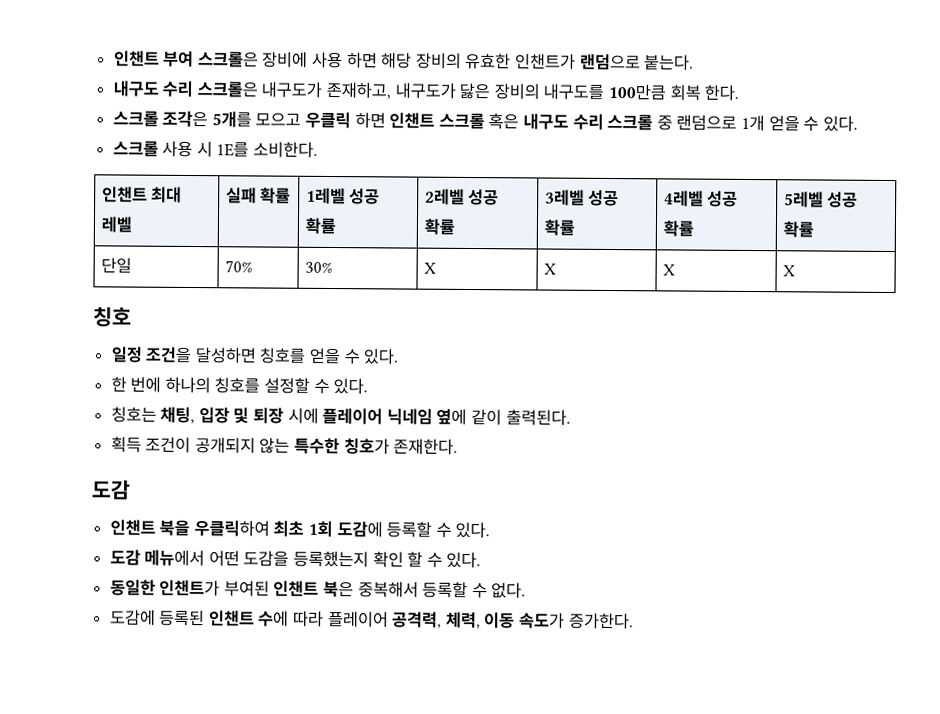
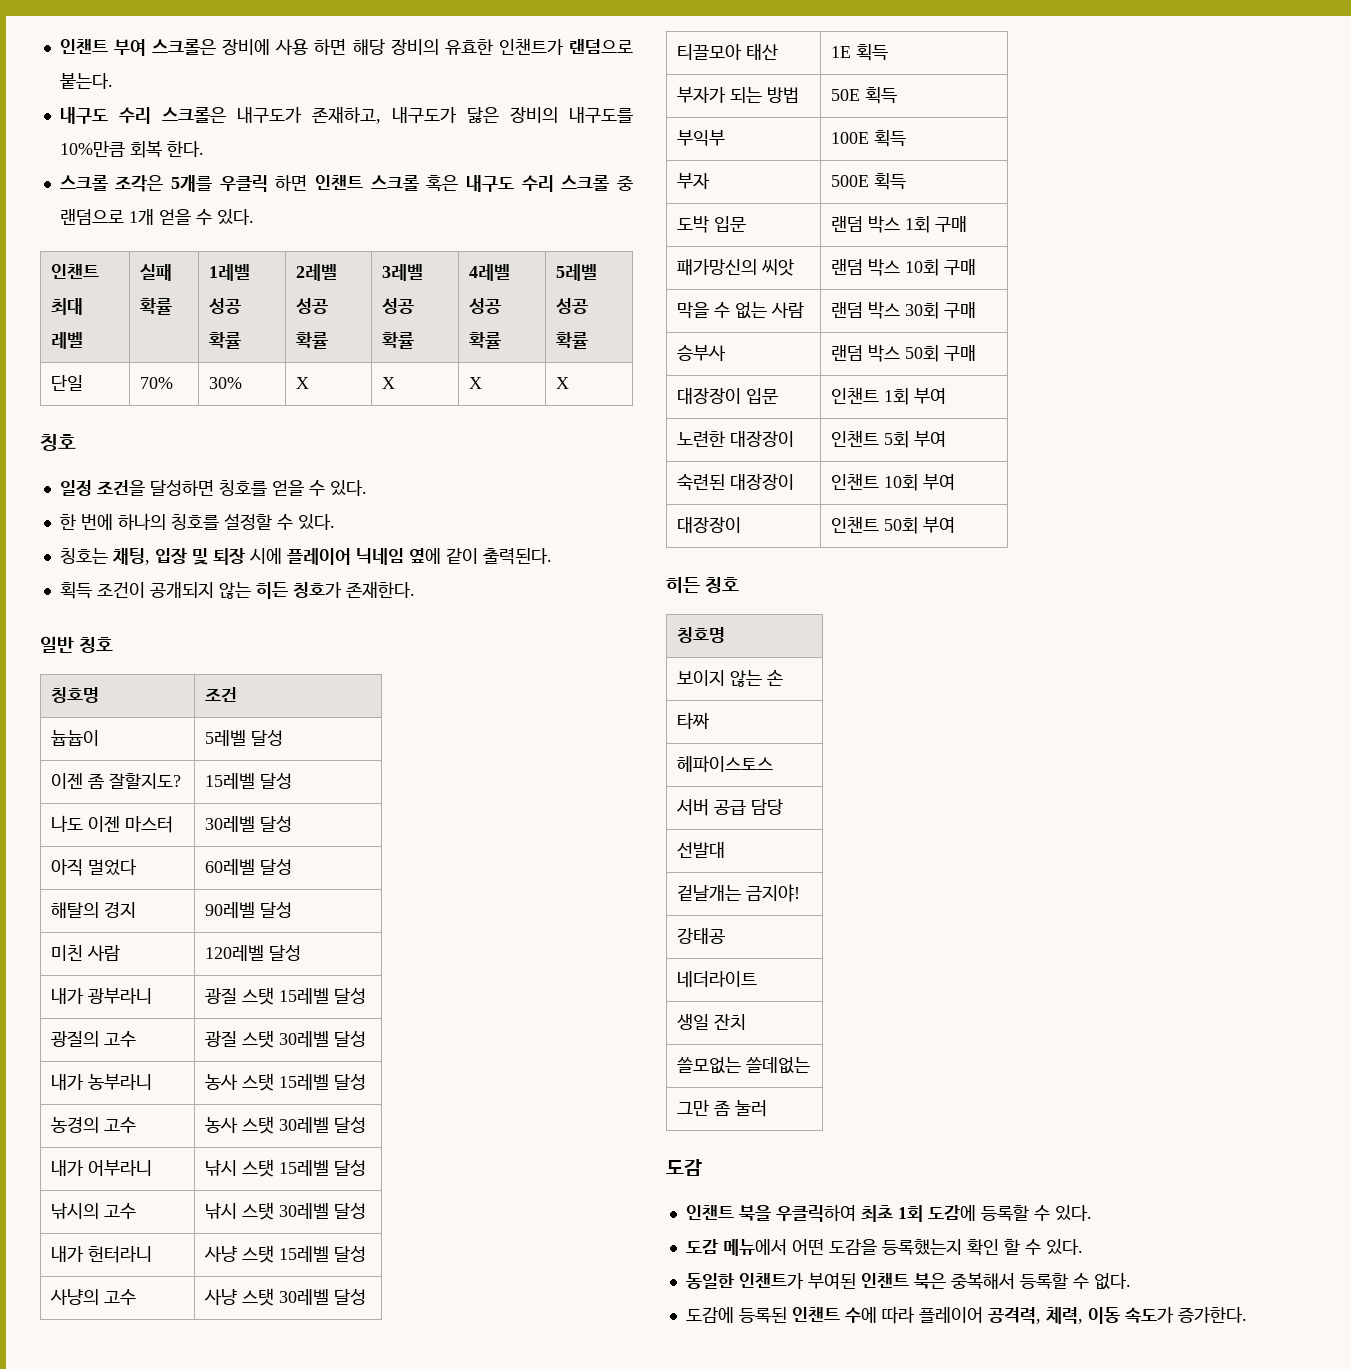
[608,83,667,101] 100만큼 -> [59,141,125,157] 10%만큼
[255,112,302,126] 모으고 -> (213, 183) none
[112,140,319,158] // 스크롤 사용 시 1E를 소비한다. -> (254, 217) none
[294,437,341,455] 특수한 -> [255,582,288,599] 히든
(459, 446) none -> [40,636,114,653] [50,687,99,703] [204,687,237,702] [50,730,99,746] [204,730,283,746] [50,773,181,789] [204,773,292,789] [50,815,173,833] [204,816,292,832] [50,859,137,876] [204,859,292,875] [50,902,136,918] [204,902,292,918] [50,945,120,961] [204,945,301,961] [50,988,152,1004] [204,987,366,1005] [50,1031,136,1047] [204,1030,366,1048] [50,1074,152,1090] [204,1073,366,1091] [50,1117,136,1133] [204,1116,366,1134] [50,1160,152,1176] [204,1159,366,1177] [50,1203,136,1219] [204,1202,366,1220] [50,1246,152,1263] [203,1245,366,1263] [49,1289,136,1305] [203,1288,366,1306] [676,43,778,60] [830,44,888,61] [676,87,799,103] [830,87,897,104] [676,130,725,146] [830,130,906,147] [676,173,710,189] [830,173,906,190] [676,216,746,233] [830,216,967,233] [676,259,794,276] [830,259,976,276] [676,302,804,319] [830,302,976,319] [676,345,726,361] [830,345,976,362] [676,388,778,404] [830,387,946,405] [676,431,794,447] [830,430,946,448] [676,474,794,491] [830,473,955,491] [676,517,741,533] [830,516,955,534] [666,577,740,593] [676,627,725,643] [676,669,783,687] [676,712,710,729] [676,756,773,773] [675,799,783,816] [676,842,725,858] [676,884,800,902] [676,927,725,944] [676,971,757,987] [676,1014,746,1030] [676,1057,810,1074] [676,1100,767,1117] // 일반 칭호 // 칭호명 | 조건 // 늅늅이 | 5레벨 달성 // 이젠 좀 잘할지도? | 15레벨 달성 // 나도 이젠 마스터 | 30레벨 달성 // 아직 멀었다 | 60레벨 달성 // 해탈의 경지 | 90레벨 달성 // 미친 사람 | 120레벨 달성 // 내가 광부라니 | 광질 스탯 15레벨 달성 // 광질의 고수 | 광질 스탯 30레벨 달성 // 내가 농부라니 | 농사 스탯 15레벨 달성 // 농경의 고수 | 농사 스탯 30레벨 달성 // 내가 어부라니 | 낚시 스탯 15레벨 달성 // 낚시의 고수 | 낚시 스탯 30레벨 달성 // 내가 헌터라니 | 사냥 스탯 15레벨 달성 // 사냥의 고수 | 사냥 스탯 30레벨 달성 // 티끌모아 태산 | 1E 획득 // 부자가 되는 방법 | 50E 획득 // 부익부 | 100E 획득 // 부자 | 500E 획득 // 도박 입문 | 랜덤 박스 1회 구매 // 패가망신의 씨앗 | 랜덤 박스 10회 구매 // 막을 수 없는 사람 | 랜덤 박스 30회 구매 // 승부사 | 랜덤 박스 50회 구매 // 대장장이 입문 | 인챈트 1회 부여 // 노련한 대장장이 | 인챈트 5회 부여 // 숙련된 대장장이 | 인챈트 10회 부여 // 대장장이 | 인챈트 50회 부여 // 히든 칭호 // 칭호명 // 보이지 않는 손 // 타짜 // 헤파이스토스 // 서버 공급 담당 // 선발대 // 겉날개는 금지야! // 강태공 // 네더라이트 // 생일 잔치 // 쓸모없는 쓸데없는 // 그만 좀 눌러

